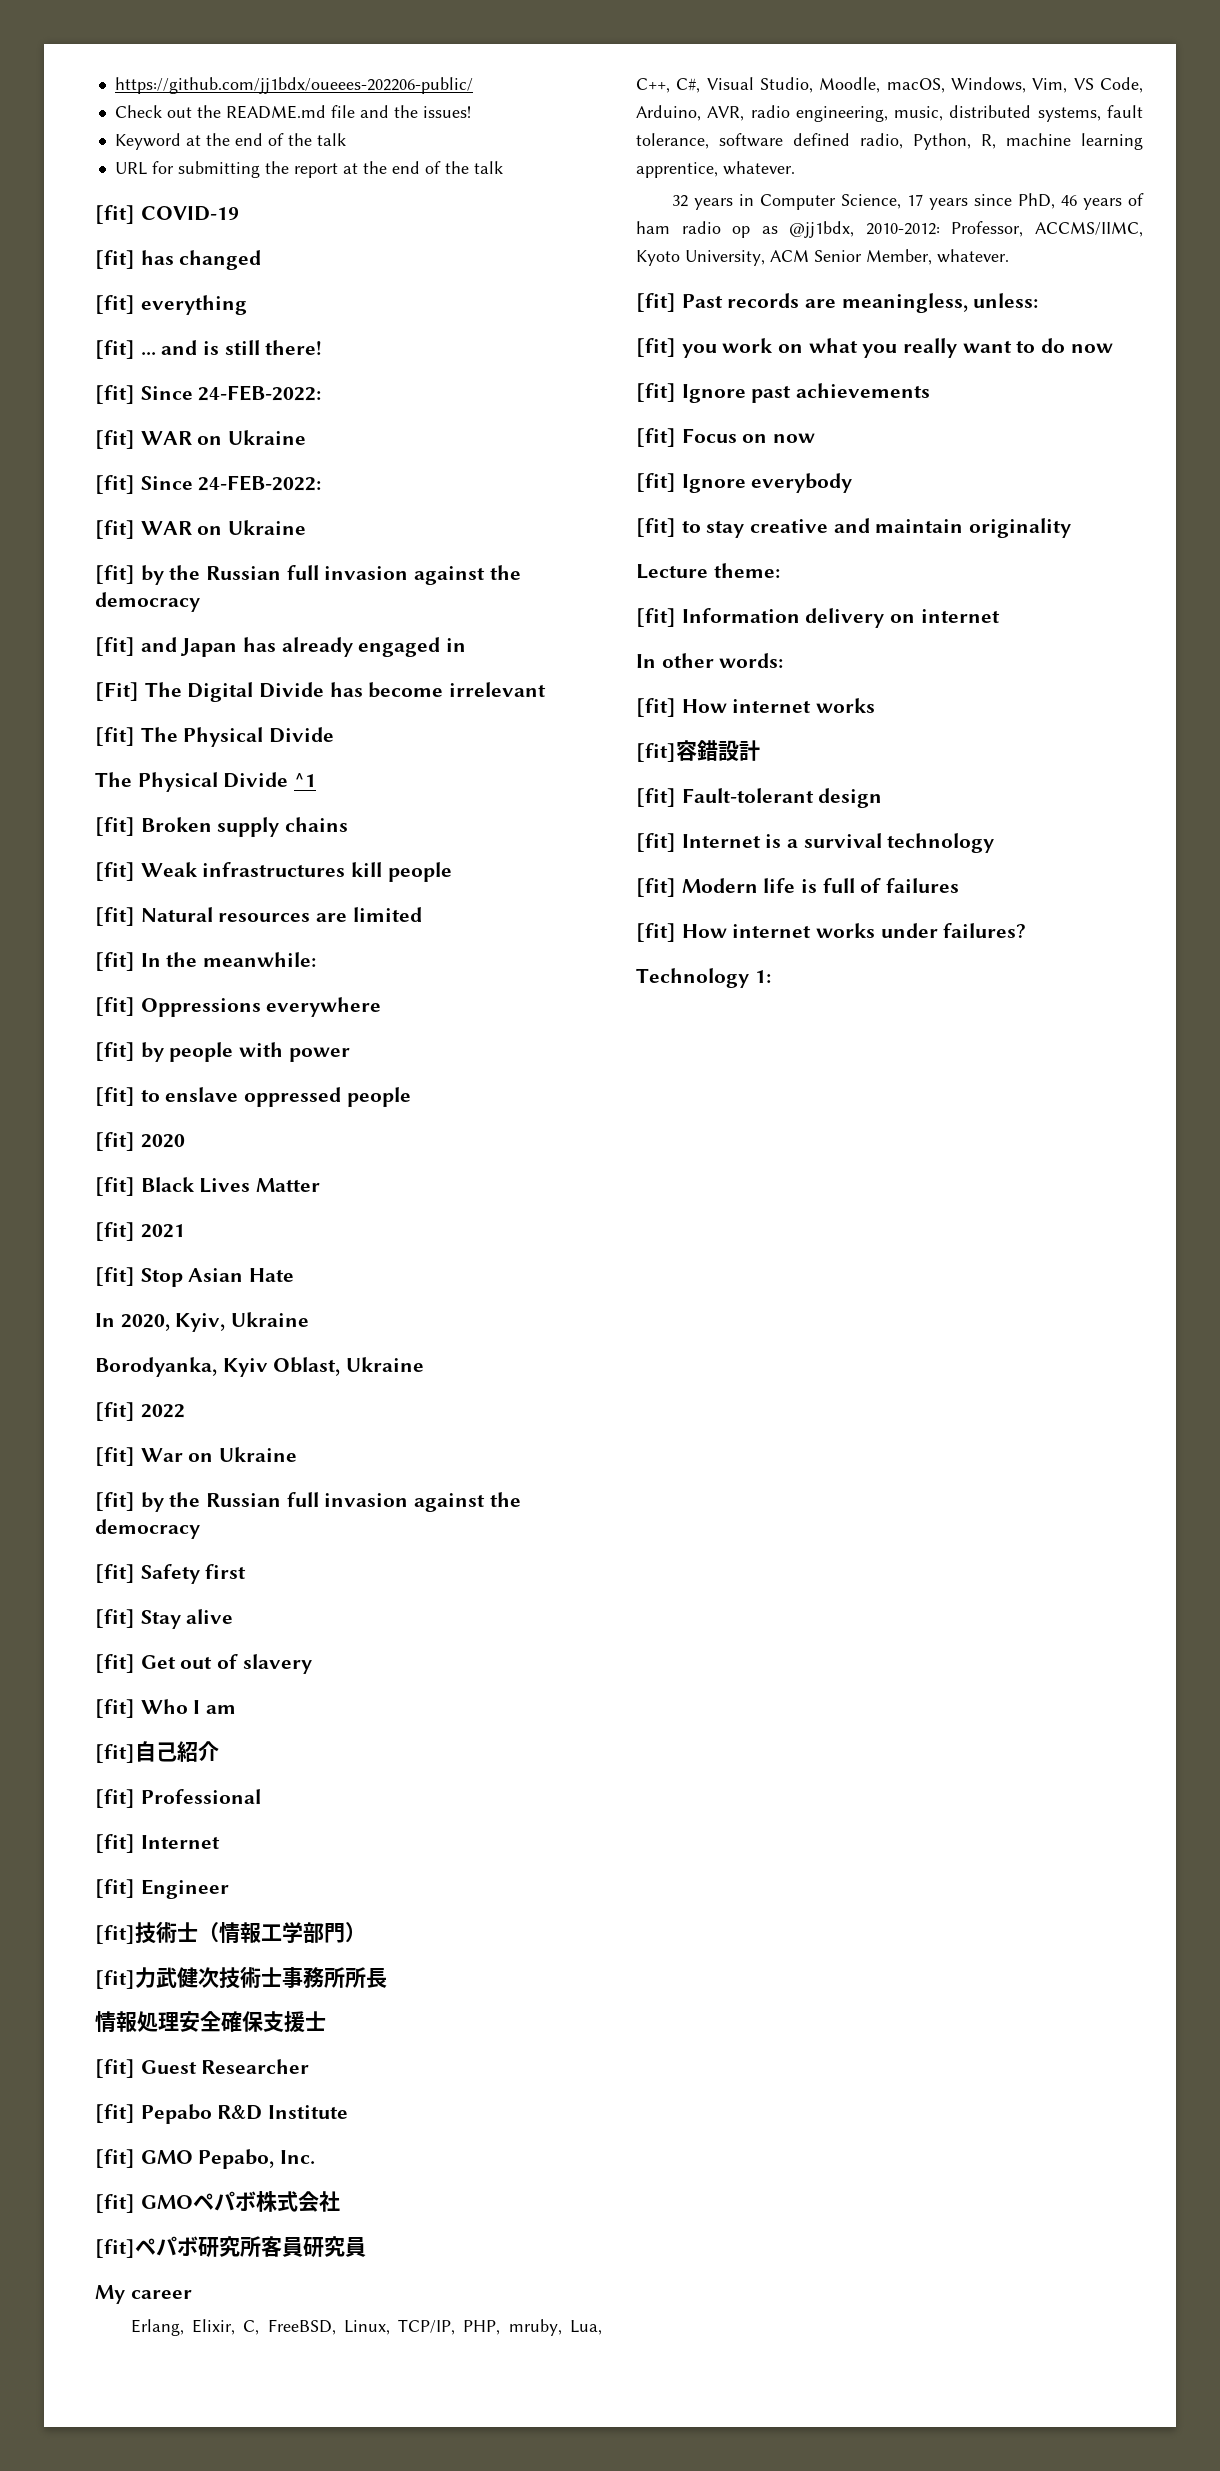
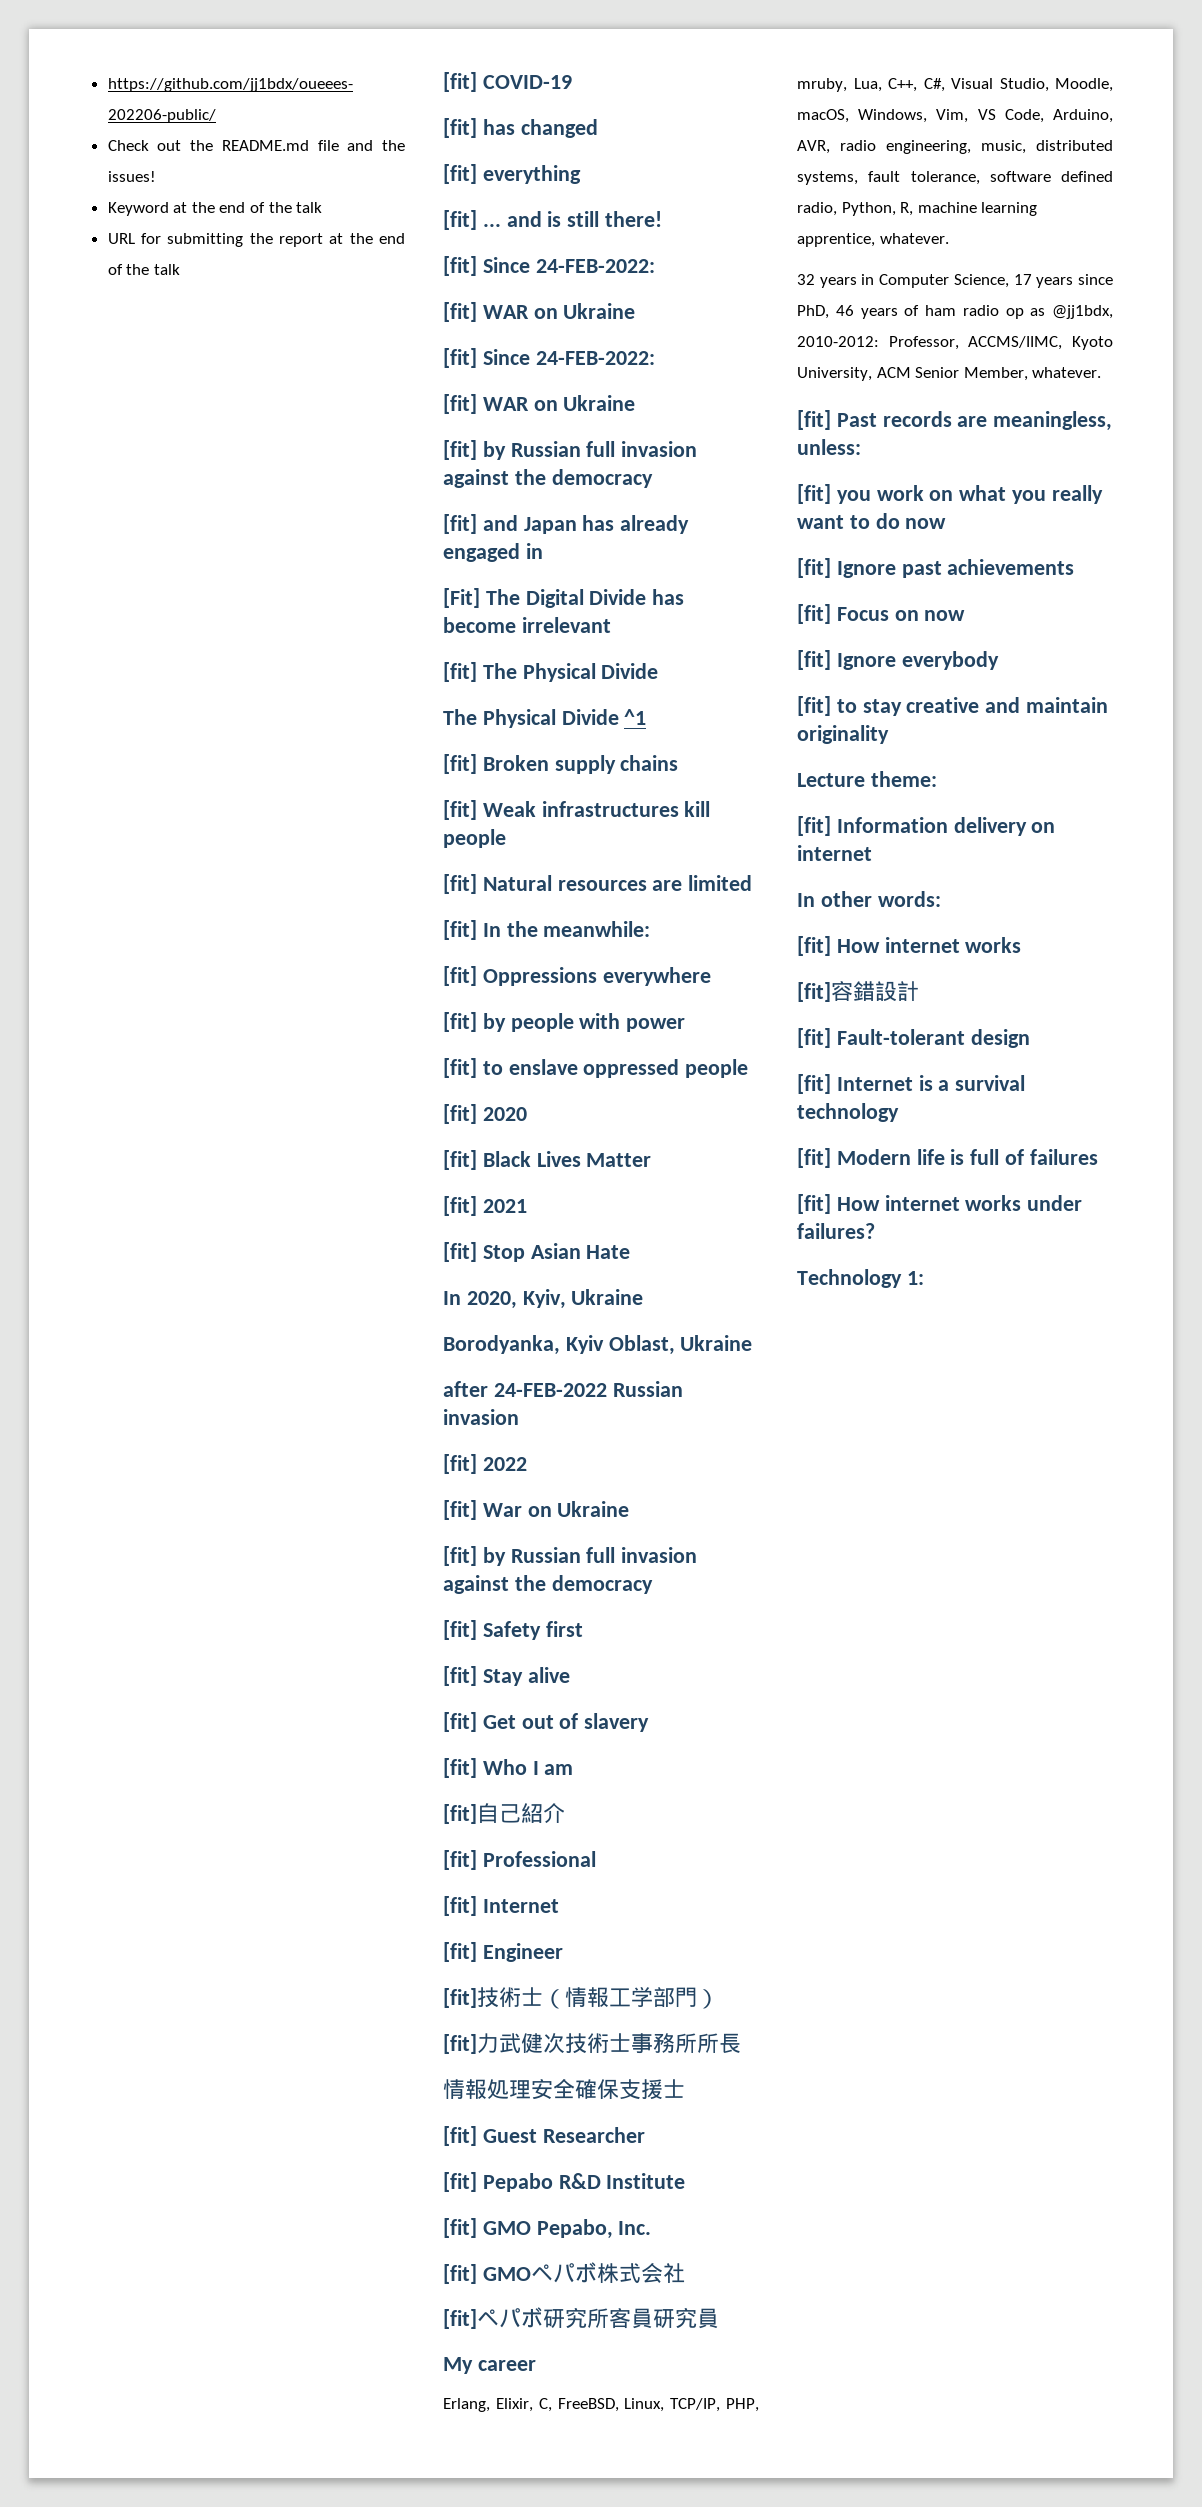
[169,565,201,580] the -> (506, 450) none
(425, 1364) none -> [443,1381,683,1397] [443,1409,519,1425] // after 24-FEB-2022 Russian invasion
[169,1492,201,1507] the -> (506, 1556) none

